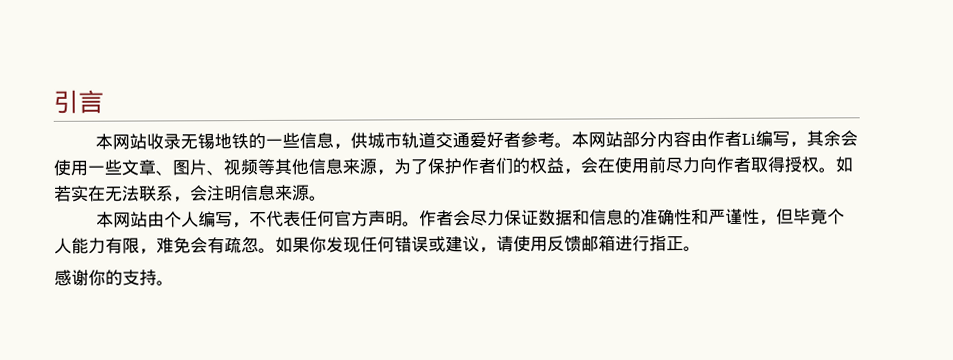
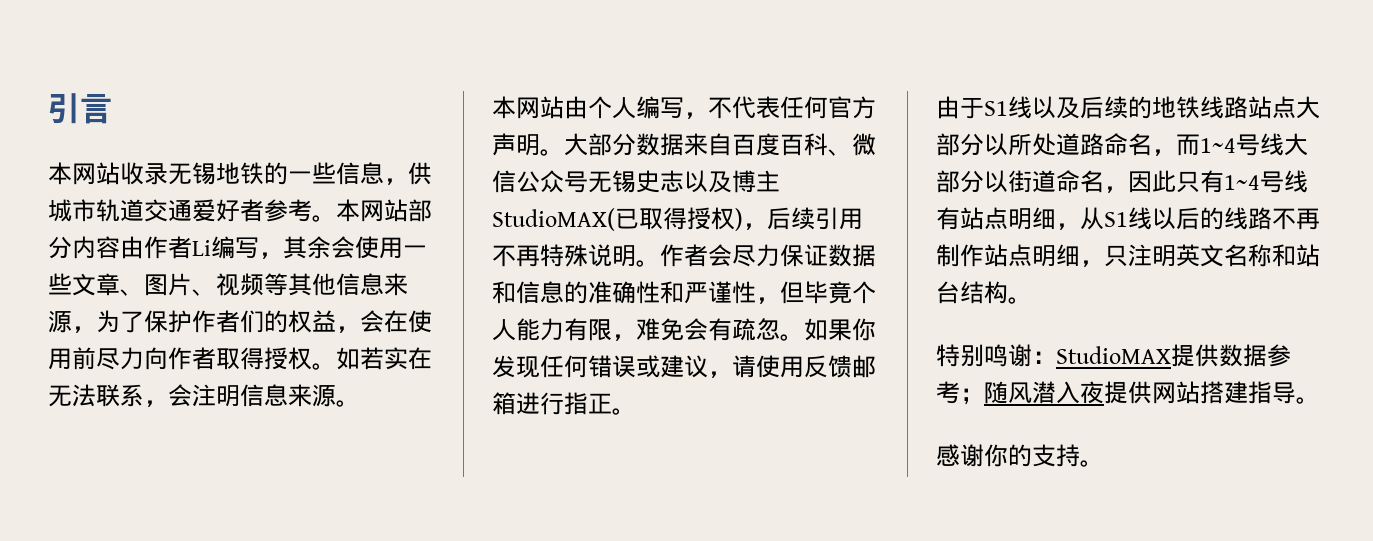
(420, 224) none -> [564,133,876,156] [492,170,780,193] [492,207,863,231] [492,244,660,267] 大部分数据来自百度百科、微信公众号无锡史志以及博主StudioMAX(已取得授权)，后续引用不再特殊说明。
(701, 248) none -> [936,96,1320,119] [936,133,1308,156] [936,170,1308,193] [936,207,1320,230] [936,244,1320,267] [936,281,1032,304] [936,344,1291,367] [936,381,1320,405] // 由于S1线以及后续的地铁线路站点大部分以所处道路命名，而1~4号线大部分以街道命名，因此只有1~4号线有站点明细，从S1线以后的线路不再制作站点明细，只注明英文名称和站台结构。 // 特别鸣谢：StudioMAX提供数据参考；随风潜入夜提供网站搭建指导。

